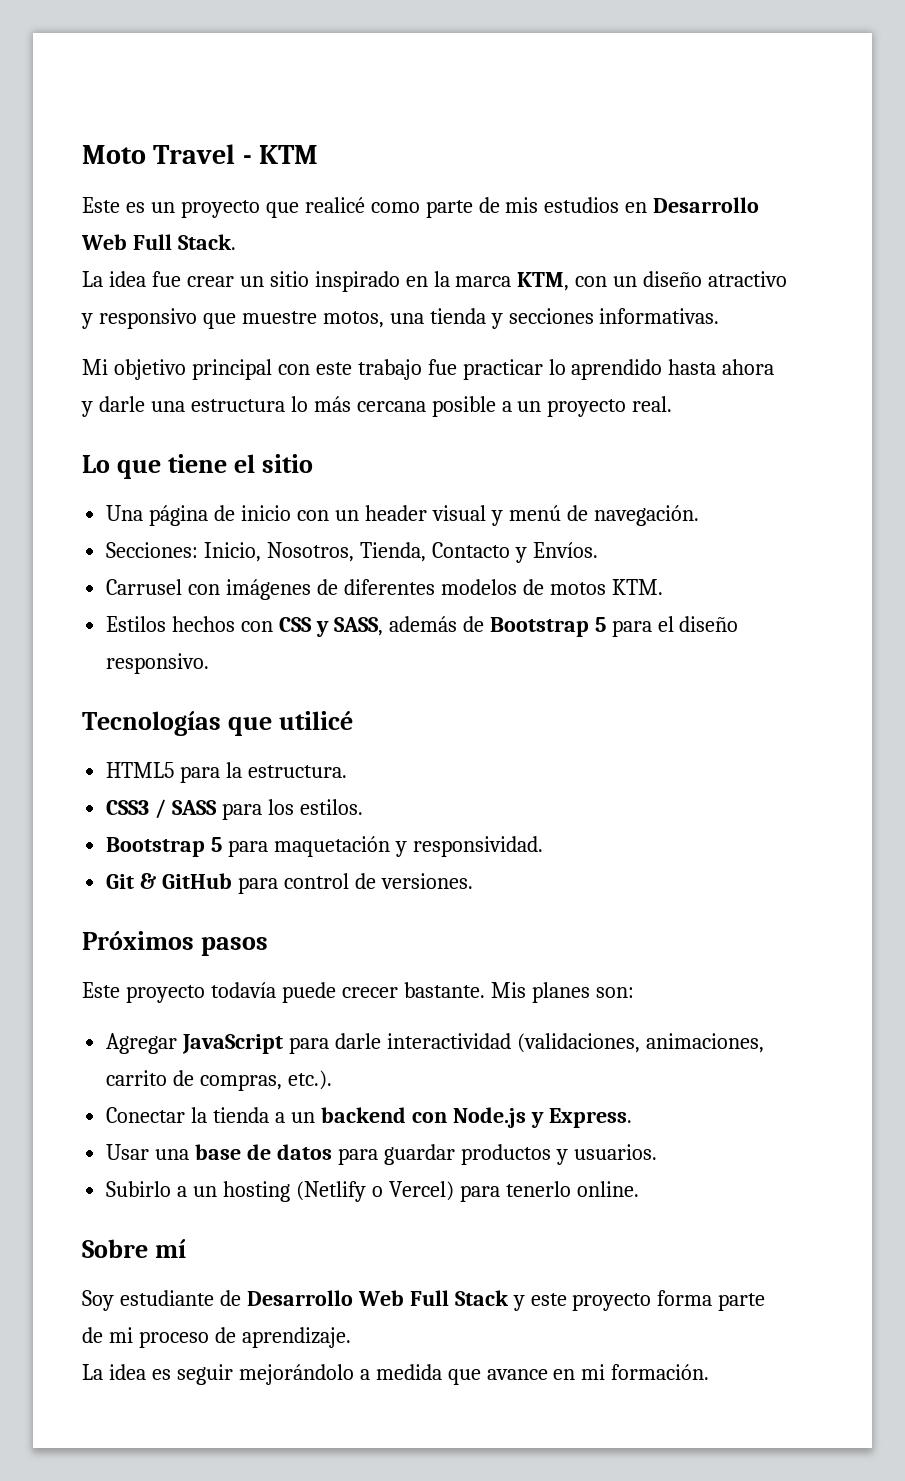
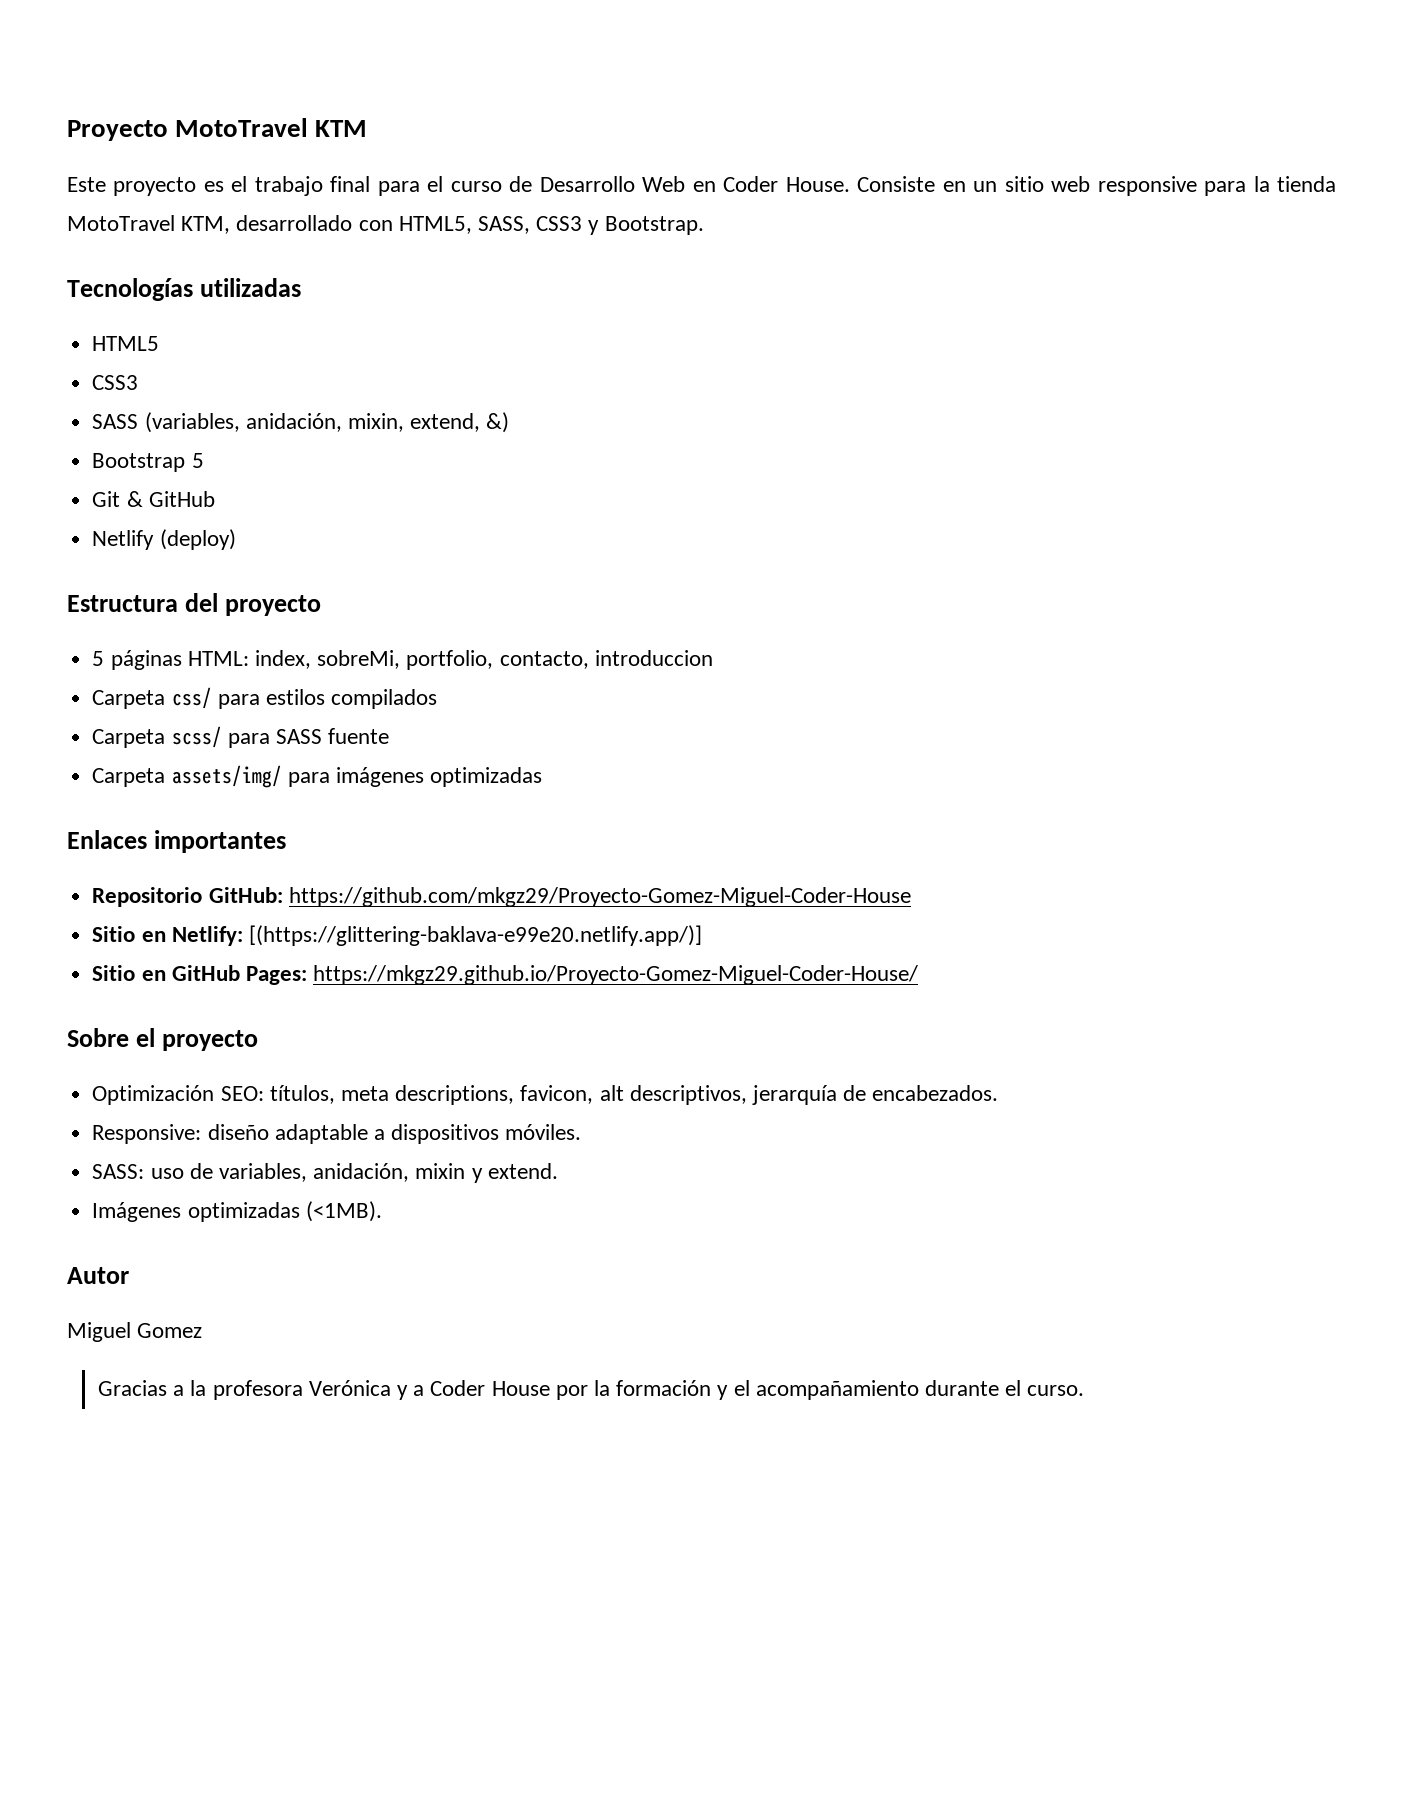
[82,144,252,164] Moto Travel - -> [67,118,309,141] Proyecto MotoTravel
[125,197,760,218] [81,234,236,250] [82,271,788,292] [81,308,720,329] [82,359,775,380] [81,396,673,417] [82,454,313,479] [106,505,699,526] [106,542,598,563] [106,579,663,600] [106,616,739,637] [106,653,210,674] es un proyecto que realicé como parte de mis estudios en Desarrollo Web Full Stack. // La idea fue crear un sitio inspirado en la marca KTM, con un diseño atractivo y responsivo que muestre motos, una tienda y secciones informativas. // Mi objetivo principal con este trabajo fue practicar lo aprendido hasta ahora y darle una estructura lo más cercana posible a un proyecto real. // Lo que tiene el sitio // Una página de inicio con un header visual y menú de navegación. // Secciones: Inicio, Nosotros, Tienda, Contacto y Envíos. // Carrusel con imágenes de diferentes modelos de motos KTM. // Estilos hechos con CSS y SASS, además de Bootstrap 5 para el diseño responsivo. -> [113,176,1337,196] [67,215,704,235] proyecto es el trabajo final para el curso de Desarrollo Web en Coder House. Consiste en un sitio web responsive para la tienda MotoTravel KTM, desarrollado con HTML5, SASS, CSS3 y Bootstrap.
[227,711,353,736] que utilicé -> [199,278,301,297] utilizadas
[180,762,348,783] [106,799,363,820] [106,836,543,857] [106,873,473,894] [82,931,268,956] [82,982,634,1003] [106,1033,764,1054] [106,1070,333,1091] [106,1107,632,1128] [106,1144,657,1165] [106,1181,639,1202] [82,1239,186,1258] [82,1290,766,1311] [82,1327,351,1348] [82,1364,710,1385] para la estructura. // CSS3 / SASS para los estilos. // Bootstrap 5 para maquetación y responsividad. // Git & GitHub para control de versiones. // Próximos pasos // Este proyecto todavía puede crecer bastante. Mis planes son: // Agregar JavaScript para darle interactividad (validaciones, animaciones, carrito de compras, etc.). // Conectar la tienda a un backend con Node.js y Express. // Usar una base de datos para guardar productos y usuarios. // Subirlo a un hosting (Netlify o Vercel) para tenerlo online. // Sobre mí // Soy estudiante de Desarrollo Web Full Stack y este proyecto forma parte de mi proceso de aprendizaje. // La idea es seguir mejorándolo a medida que avance en mi formación. -> [92,375,139,390] [92,412,510,433] [92,453,204,472] [92,491,215,507] [92,529,236,550] [67,593,321,616] [92,650,713,670] [92,687,438,709] [92,726,390,748] [92,765,543,788] [67,830,286,853] [92,887,911,907] [92,925,702,946] [92,965,919,985] [67,1028,258,1051] [92,1085,999,1105] [92,1124,582,1144] [92,1163,558,1183] [92,1201,382,1222] [67,1267,129,1284] [67,1322,203,1342] [97,1380,1085,1400] // CSS3 // SASS (variables, anidación, mixin, extend, &) // Bootstrap 5 // Git & GitHub // Netlify (deploy) // Estructura del proyecto // 5 páginas HTML: index, sobreMi, portfolio, contacto, introduccion // Carpeta css/ para estilos compilados // Carpeta scss/ para SASS fuente // Carpeta assets/img/ para imágenes optimizadas // Enlaces importantes // Repositorio GitHub: https://github.com/mkgz29/Proyecto-Gomez-Miguel-Coder-House // Sitio en Netlify: [(https://glittering-baklava-e99e20.netlify.app/)] // Sitio en GitHub Pages: https://mkgz29.github.io/Proyecto-Gomez-Miguel-Coder-House/ // Sobre el proyecto // Optimización SEO: títulos, meta descriptions, favicon, alt descriptivos, jerarquía de encabezados. // Responsive: diseño adaptable a dispositivos móviles. // SASS: uso de variables, anidación, mixin y extend. // Imágenes optimizadas (<1MB). // Autor // Miguel Gomez // Gracias a la profesora Verónica y a Coder House por la formación y el acompañamiento durante el curso.

